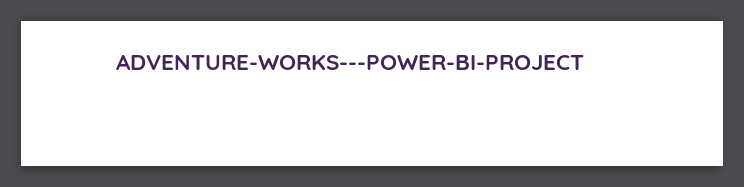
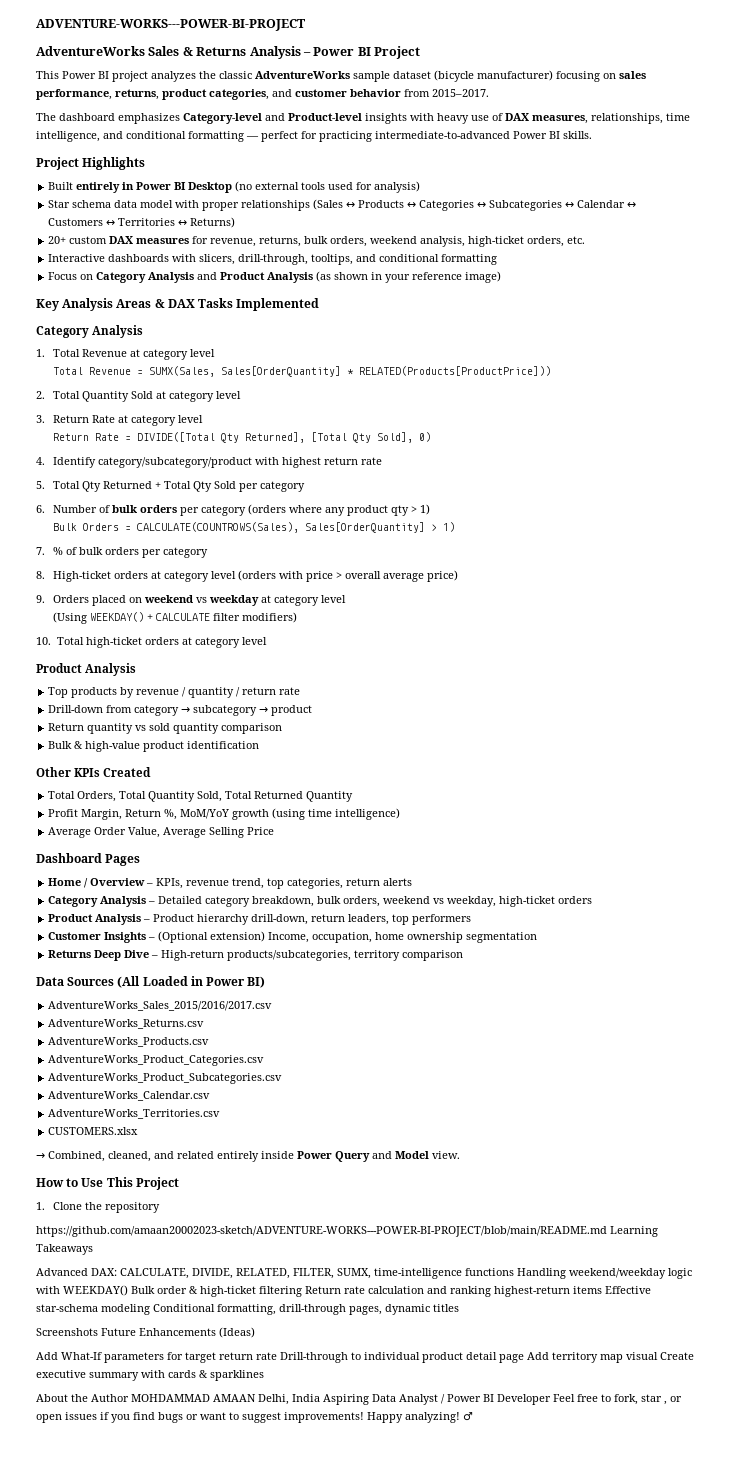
(584, 62) none -> [36,46,420,59] [36,70,646,82] [36,89,489,100] [36,113,690,124] [36,131,592,142] [36,157,146,170] [48,181,421,193] [48,199,637,211] [48,217,236,228] [48,236,586,247] [48,254,498,265] [48,271,502,283] [36,298,320,311] [36,325,144,338] [36,349,215,360] [52,366,551,377] [36,391,241,402] [36,415,203,426] [52,432,431,443] [36,457,382,468] [36,481,305,492] [36,504,430,516] [52,522,455,533] [36,547,208,558] [36,570,458,582] [36,595,346,606] [52,612,297,624] [36,637,267,648] [36,663,137,676] [48,687,301,698] [48,705,313,716] [48,723,283,734] [48,741,260,752] [36,767,152,777] [48,791,354,802] [48,808,401,820] [48,827,275,838] [36,853,141,866] [48,878,413,889] [48,896,593,907] [48,914,472,925] [48,931,538,943] [48,950,464,961] [36,976,266,988] [48,1001,273,1011] [48,1019,205,1029] [48,1037,210,1047] [48,1055,265,1066] [48,1073,283,1084] [48,1091,211,1101] [48,1109,221,1119] [48,1127,139,1135] [36,1151,460,1162] [36,1177,179,1190] [36,1202,160,1213] [36,1226,658,1237] [36,1244,93,1255] [36,1268,692,1279] [36,1285,651,1297] [36,1304,459,1315] [36,1327,255,1338] [36,1352,694,1363] [36,1370,264,1381] [36,1394,682,1405] [36,1412,473,1423] // AdventureWorks Sales & Returns Analysis – Power BI Project // This Power BI project analyzes the classic AdventureWorks sample dataset (bicycle manufacturer) focusing on sales performance, returns, product categories, and customer behavior from 2015–2017. // The dashboard emphasizes Category-level and Product-level insights with heavy use of DAX measures, relationships, time intelligence, and conditional formatting — perfect for practicing intermediate-to-advanced Power BI skills. // Project Highlights // Built entirely in Power BI Desktop (no external tools used for analysis) // Star schema data model with proper relationships (Sales ↔ Products ↔ Categories ↔ Subcategories ↔ Calendar ↔ Customers ↔ Territories ↔ Returns) // 20+ custom DAX measures for revenue, returns, bulk orders, weekend analysis, high-ticket orders, etc. // Interactive dashboards with slicers, drill-through, tooltips, and conditional formatting // Focus on Category Analysis and Product Analysis (as shown in your reference image) // Key Analysis Areas & DAX Tasks Implemented // Category Analysis // 1. Total Revenue at category level // Total Revenue = SUMX(Sales, Sales[OrderQuantity] * RELATED(Products[ProductPrice])) // 2. Total Quantity Sold at category level // 3. Return Rate at category level // Return Rate = DIVIDE([Total Qty Returned], [Total Qty Sold], 0) // 4. Identify category/subcategory/product with highest return rate // 5. Total Qty Returned + Total Qty Sold per category // 6. Number of bulk orders per category (orders where any product qty > 1) // Bulk Orders = CALCULATE(COUNTROWS(Sales), Sales[OrderQuantity] > 1) // 7. % of bulk orders per category // 8. High-ticket orders at category level (orders with price > overall average price) // 9. Orders placed on weekend vs weekday at category level // (Using WEEKDAY() + CALCULATE filter modifiers) // 10. Total high-ticket orders at category level // Product Analysis // Top products by revenue / quantity / return rate // Drill-down from category → subcategory → product // Return quantity vs sold quantity comparison // Bulk & high-value product identification // Other KPIs Created // Total Orders, Total Quantity Sold, Total Returned Quantity // Profit Margin, Return %, MoM/YoY growth (using time intelligence) // Average Order Value, Average Selling Price // Dashboard Pages // Home / Overview – KPIs, revenue trend, top categories, return alerts // Category Analysis – Detailed category breakdown, bulk orders, weekend vs weekday, high-ticket orders // Product Analysis – Product hierarchy drill-down, return leaders, top performers // Customer Insights – (Optional extension) Income, occupation, home ownership segmentation // Returns Deep Dive – High-return products/subcategories, territory comparison // Data Sources (All Loaded in Power BI) // AdventureWorks_Sales_2015/2016/2017.csv // AdventureWorks_Returns.csv // AdventureWorks_Products.csv // AdventureWorks_Product_Categories.csv // AdventureWorks_Product_Subcategories.csv // AdventureWorks_Calendar.csv // AdventureWorks_Territories.csv // CUSTOMERS.xlsx // → Combined, cleaned, and related entirely inside Power Query and Model view. // How to Use This Project // 1. Clone the repository // https://github.com/amaan20002023-sketch/ADVENTURE-WORKS---POWER-BI-PROJECT/blob/main/README.md Learning Takeaways // Advanced DAX: CALCULATE, DIVIDE, RELATED, FILTER, SUMX, time-intelligence functions Handling weekend/weekday logic with WEEKDAY() Bulk order & high-ticket filtering Return rate calculation and ranking highest-return items Effective star-schema modeling Conditional formatting, drill-through pages, dynamic titles // Screenshots Future Enhancements (Ideas) // Add What-If parameters for target return rate Drill-through to individual product detail page Add territory map visual Create executive summary with cards & sparklines // About the Author MOHDAMMAD AMAAN Delhi, India Aspiring Data Analyst / Power BI Developer Feel free to fork, star , or open issues if you find bugs or want to suggest improvements! Happy analyzing! ♂

